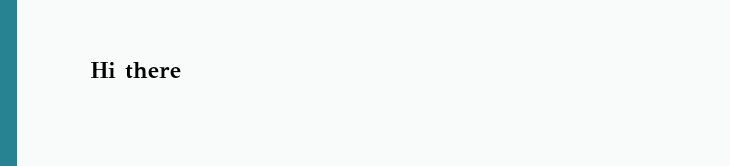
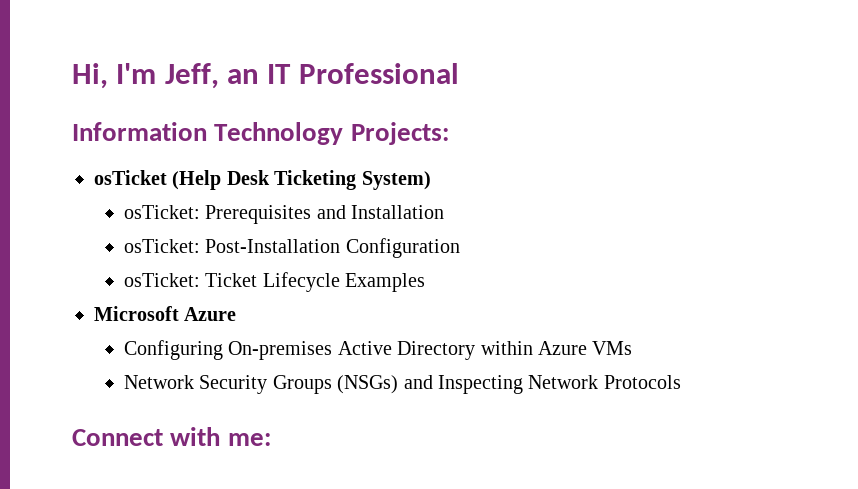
[90,62,181,79] Hi there -> [72,63,459,89] [72,122,449,145] [94,170,431,190] [124,205,445,224] [124,238,460,258] [124,272,426,292] [94,306,237,321] [124,340,633,360] [124,375,681,394] [72,427,271,446] Hi, I'm Jeff, an IT Professional // Information Technology Projects: // osTicket (Help Desk Ticketing System) // osTicket: Prerequisites and Installation // osTicket: Post-Installation Configuration // osTicket: Ticket Lifecycle Examples // Microsoft Azure // Configuring On-premises Active Directory within Azure VMs // Network Security Groups (NSGs) and Inspecting Network Protocols // Connect with me:

